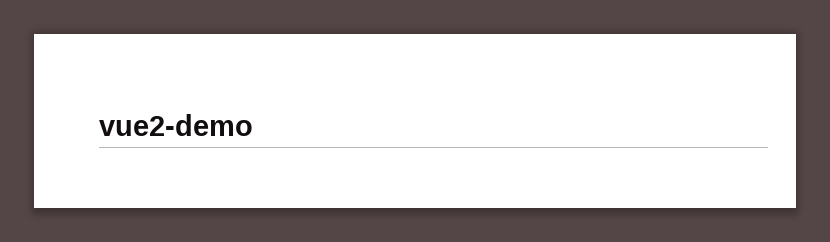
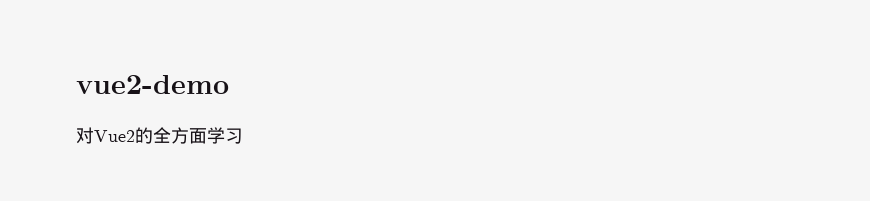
(253, 125) none -> [76,127,243,144] // 对Vue2的全方面学习

